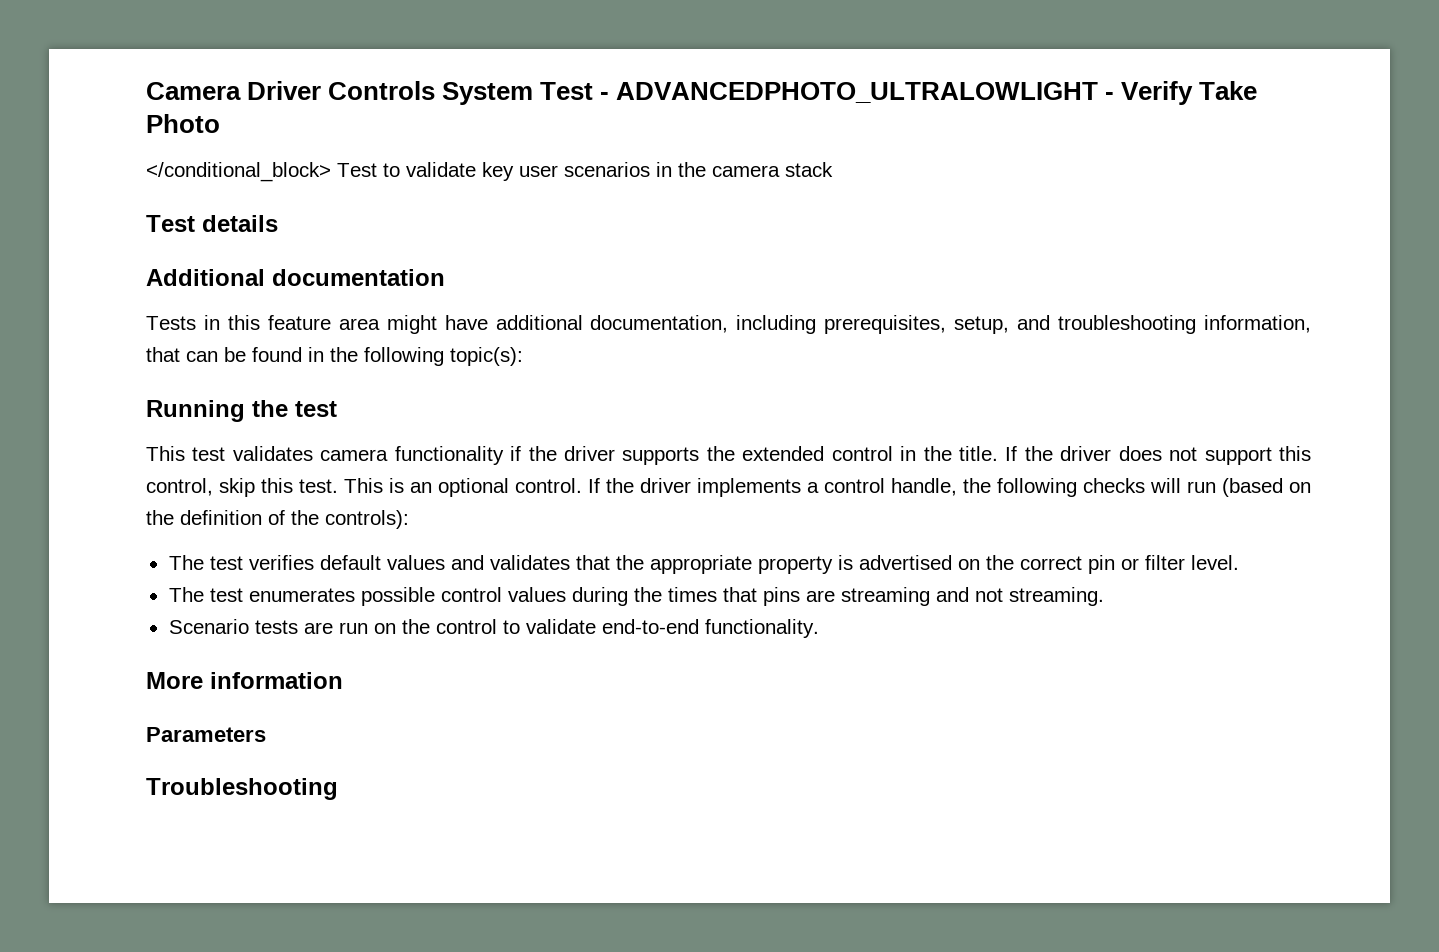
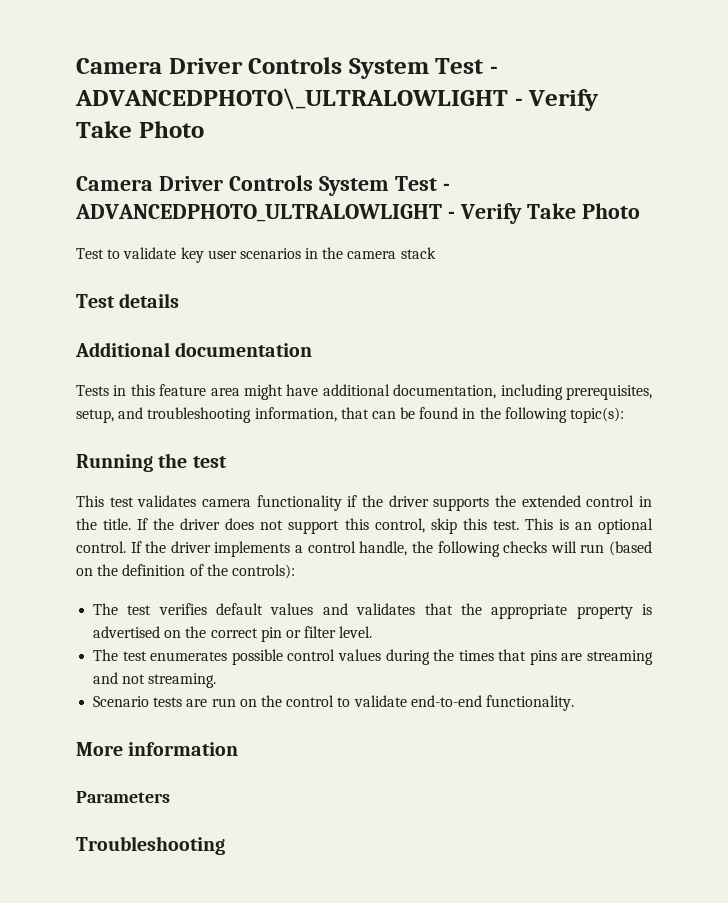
[146,81,610,105] Camera Driver Controls System Test - -> [76,57,499,79] [75,88,600,111] [76,121,204,138] [76,175,450,196] Camera Driver Controls System Test - ADVANCEDPHOTO\_ULTRALOWLIGHT - Verify Take Photo // Camera Driver Controls System Test -
[146,162,331,182] </conditional_block> -> (640, 211) none

